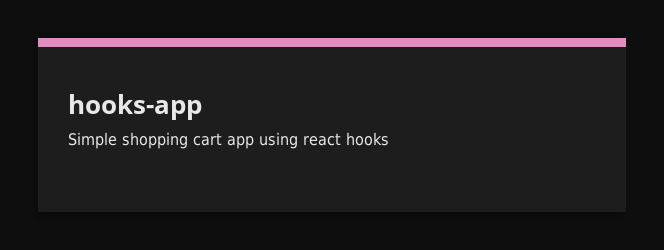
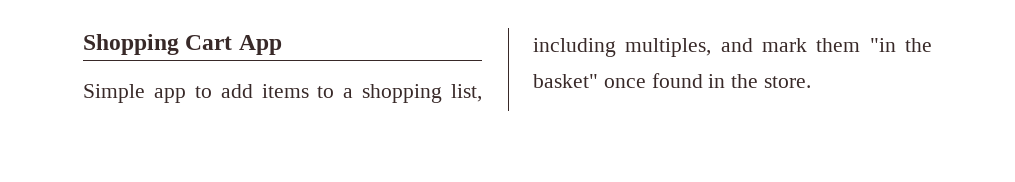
[68,94,202,120] [68,132,389,149] hooks-app // Simple shopping cart app using react hooks -> [83,34,282,55] [83,84,482,103] [533,38,932,57] [533,73,812,88] Shopping Cart App // Simple app to add items to a shopping list, including multiples, and mark them "in the basket" once found in the store.

